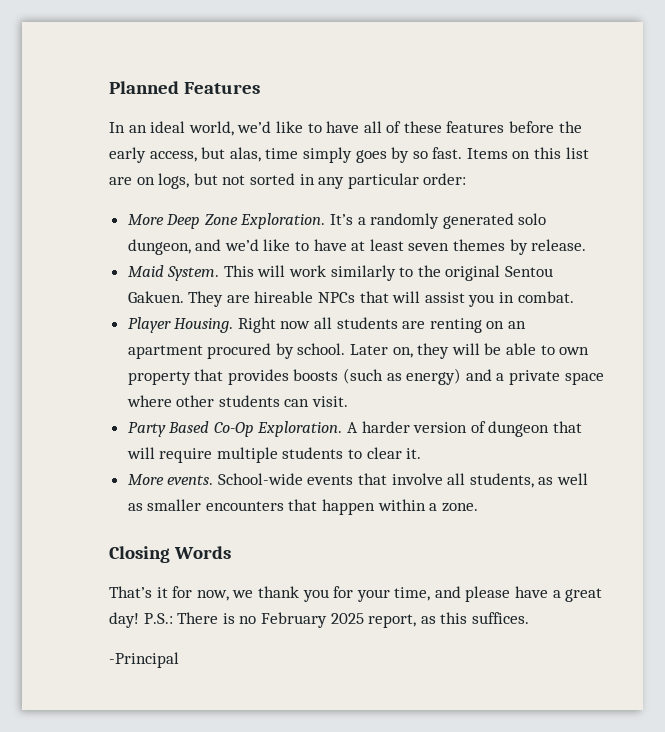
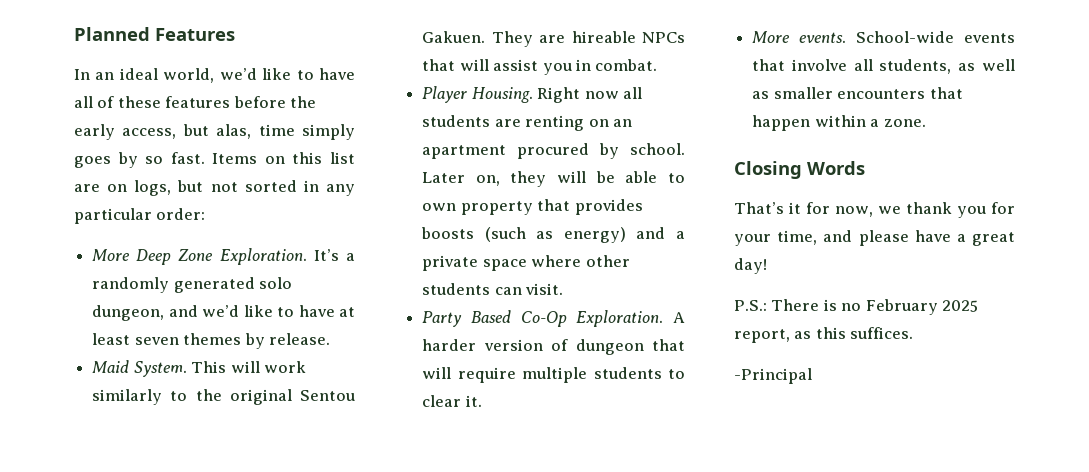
(139, 620) none -> (767, 266) //

